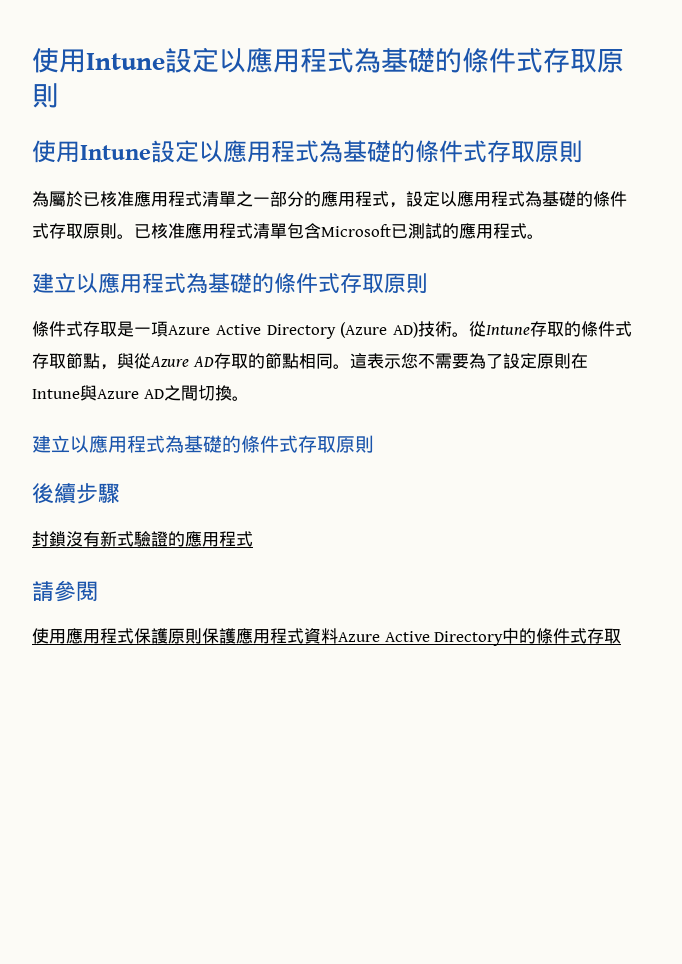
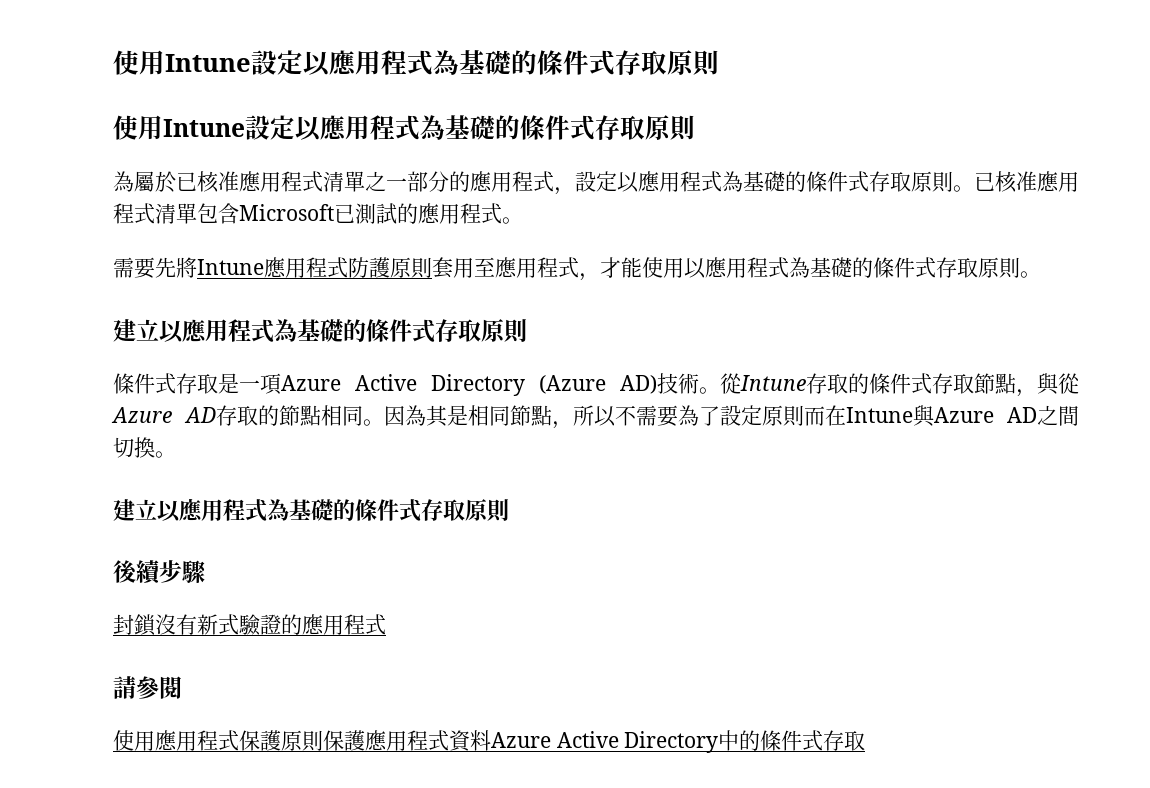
(544, 236) none -> [113,257,1041,281] // 需要先將Intune應用程式防護原則套用至應用程式，才能使用以應用程式為基礎的條件式存取原則。
[349,352,418,369] 這表示您 -> [383,405,616,429] 因為其是相同節點，所以
(571, 361) none -> [803,406,825,426] 而

